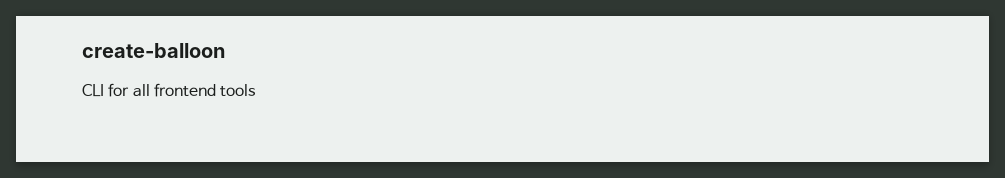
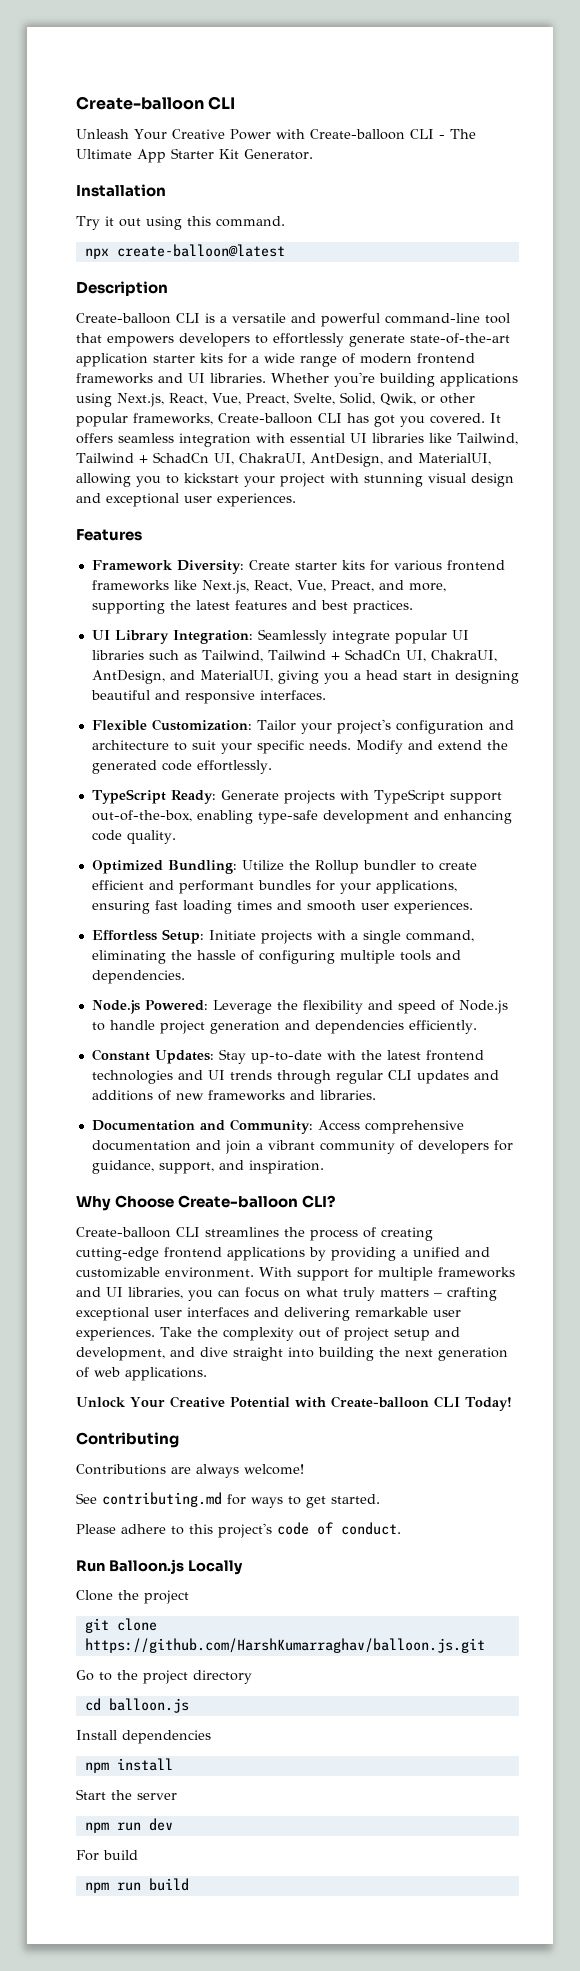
[82,43,225,58] [82,83,257,97] create-balloon // CLI for all frontend tools -> [76,96,236,110] [76,129,476,140] [76,148,313,163] [76,184,166,197] [76,216,285,230] [84,244,285,259] [76,281,168,296] [76,313,510,327] [76,333,510,347] [76,353,475,367] [76,372,518,387] [76,392,475,407] [76,413,501,427] [76,433,518,447] [76,452,491,467] [76,473,514,487] [76,493,296,507] [76,529,142,541] [91,560,505,574] [91,580,446,594] [91,600,413,614] [91,629,469,644] [91,649,497,662] [91,670,519,684] [90,690,326,704] [91,719,514,734] [91,740,508,754] [91,760,272,774] [91,789,502,804] [91,810,512,824] [91,830,176,844] [91,860,477,874] [91,880,457,894] [91,900,473,914] [91,929,474,944] [91,950,461,964] [91,970,185,984] [91,1000,508,1014] [91,1020,477,1034] [91,1049,484,1064] [91,1070,499,1084] [91,1090,376,1101] [91,1119,464,1134] [91,1140,513,1154] [91,1160,324,1174] [76,1195,336,1211] [76,1227,433,1241] [76,1247,490,1261] [76,1267,515,1281] [76,1287,497,1301] [76,1307,461,1321] [76,1327,460,1341] [76,1347,508,1361] [76,1367,207,1381] [76,1396,512,1411] [76,1432,179,1448] [76,1464,304,1478] [76,1492,380,1508] [76,1522,401,1538] [76,1559,243,1575] [76,1590,189,1604] [84,1618,157,1633] [84,1638,485,1653] [76,1670,252,1684] [84,1698,189,1713] [76,1730,211,1744] [84,1758,173,1773] [76,1789,177,1800] [84,1818,173,1833] [76,1850,138,1861] [84,1878,189,1893] Create-balloon CLI // Unleash Your Creative Power with Create-balloon CLI - The Ultimate App Starter Kit Generator. // Installation // Try it out using this command. // npx create-balloon@latest // Description // Create-balloon CLI is a versatile and powerful command-line tool that empowers developers to effortlessly generate state-of-the-art application starter kits for a wide range of modern frontend frameworks and UI libraries. Whether you're building applications using Next.js, React, Vue, Preact, Svelte, Solid, Qwik, or other popular frameworks, Create-balloon CLI has got you covered. It offers seamless integration with essential UI libraries like Tailwind, Tailwind + SchadCn UI, ChakraUI, AntDesign, and MaterialUI, allowing you to kickstart your project with stunning visual design and exceptional user experiences. // Features // Framework Diversity: Create starter kits for various frontend frameworks like Next.js, React, Vue, Preact, and more, supporting the latest features and best practices. // UI Library Integration: Seamlessly integrate popular UI libraries such as Tailwind, Tailwind + SchadCn UI, ChakraUI, AntDesign, and MaterialUI, giving you a head start in designing beautiful and responsive interfaces. // Flexible Customization: Tailor your project's configuration and architecture to suit your specific needs. Modify and extend the generated code effortlessly. // TypeScript Ready: Generate projects with TypeScript support out-of-the-box, enabling type-safe development and enhancing code quality. // Optimized Bundling: Utilize the Rollup bundler to create efficient and performant bundles for your applications, ensuring fast loading times and smooth user experiences. // Effortless Setup: Initiate projects with a single command, eliminating the hassle of configuring multiple tools and dependencies. // Node.js Powered: Leverage the flexibility and speed of Node.js to handle project generation and dependencies efficiently. // Constant Updates: Stay up-to-date with the latest frontend technologies and UI trends through regular CLI updates and additions of new frameworks and libraries. // Documentation and Community: Access comprehensive documentation and join a vibrant community of developers for guidance, support, and inspiration. // Why Choose Create-balloon CLI? // Create-balloon CLI streamlines the process of creating cutting-edge frontend applications by providing a unified and customizable environment. With support for multiple frameworks and UI libraries, you can focus on what truly matters – crafting exceptional user interfaces and delivering remarkable user experiences. Take the complexity out of project setup and development, and dive straight into building the next generation of web applications. // Unlock Your Creative Potential with Create-balloon CLI Today! // Contributing // Contributions are always welcome! // See contributing.md for ways to get started. // Please adhere to this project's code of conduct. // Run Balloon.js Locally // Clone the project // git clone https://github.com/HarshKumarraghav/balloon.js.git // Go to the project directory // cd balloon.js // Install dependencies // npm install // Start the server // npm run dev // For build // npm run build

